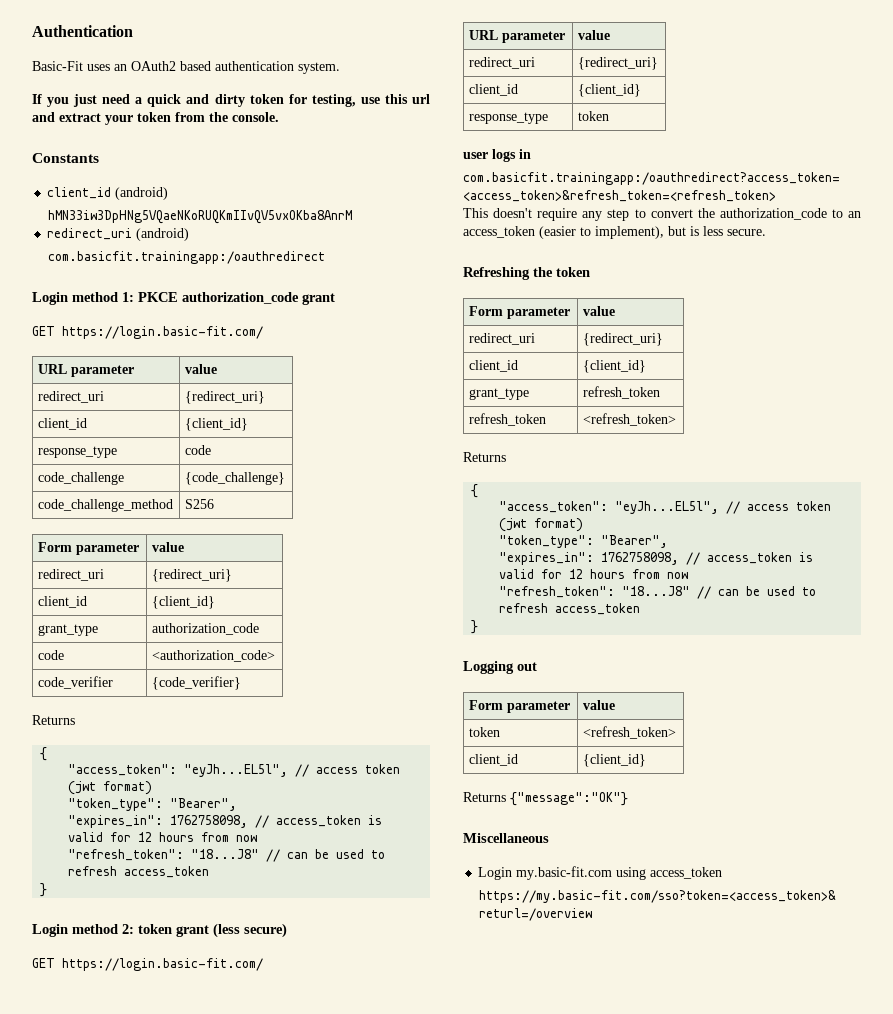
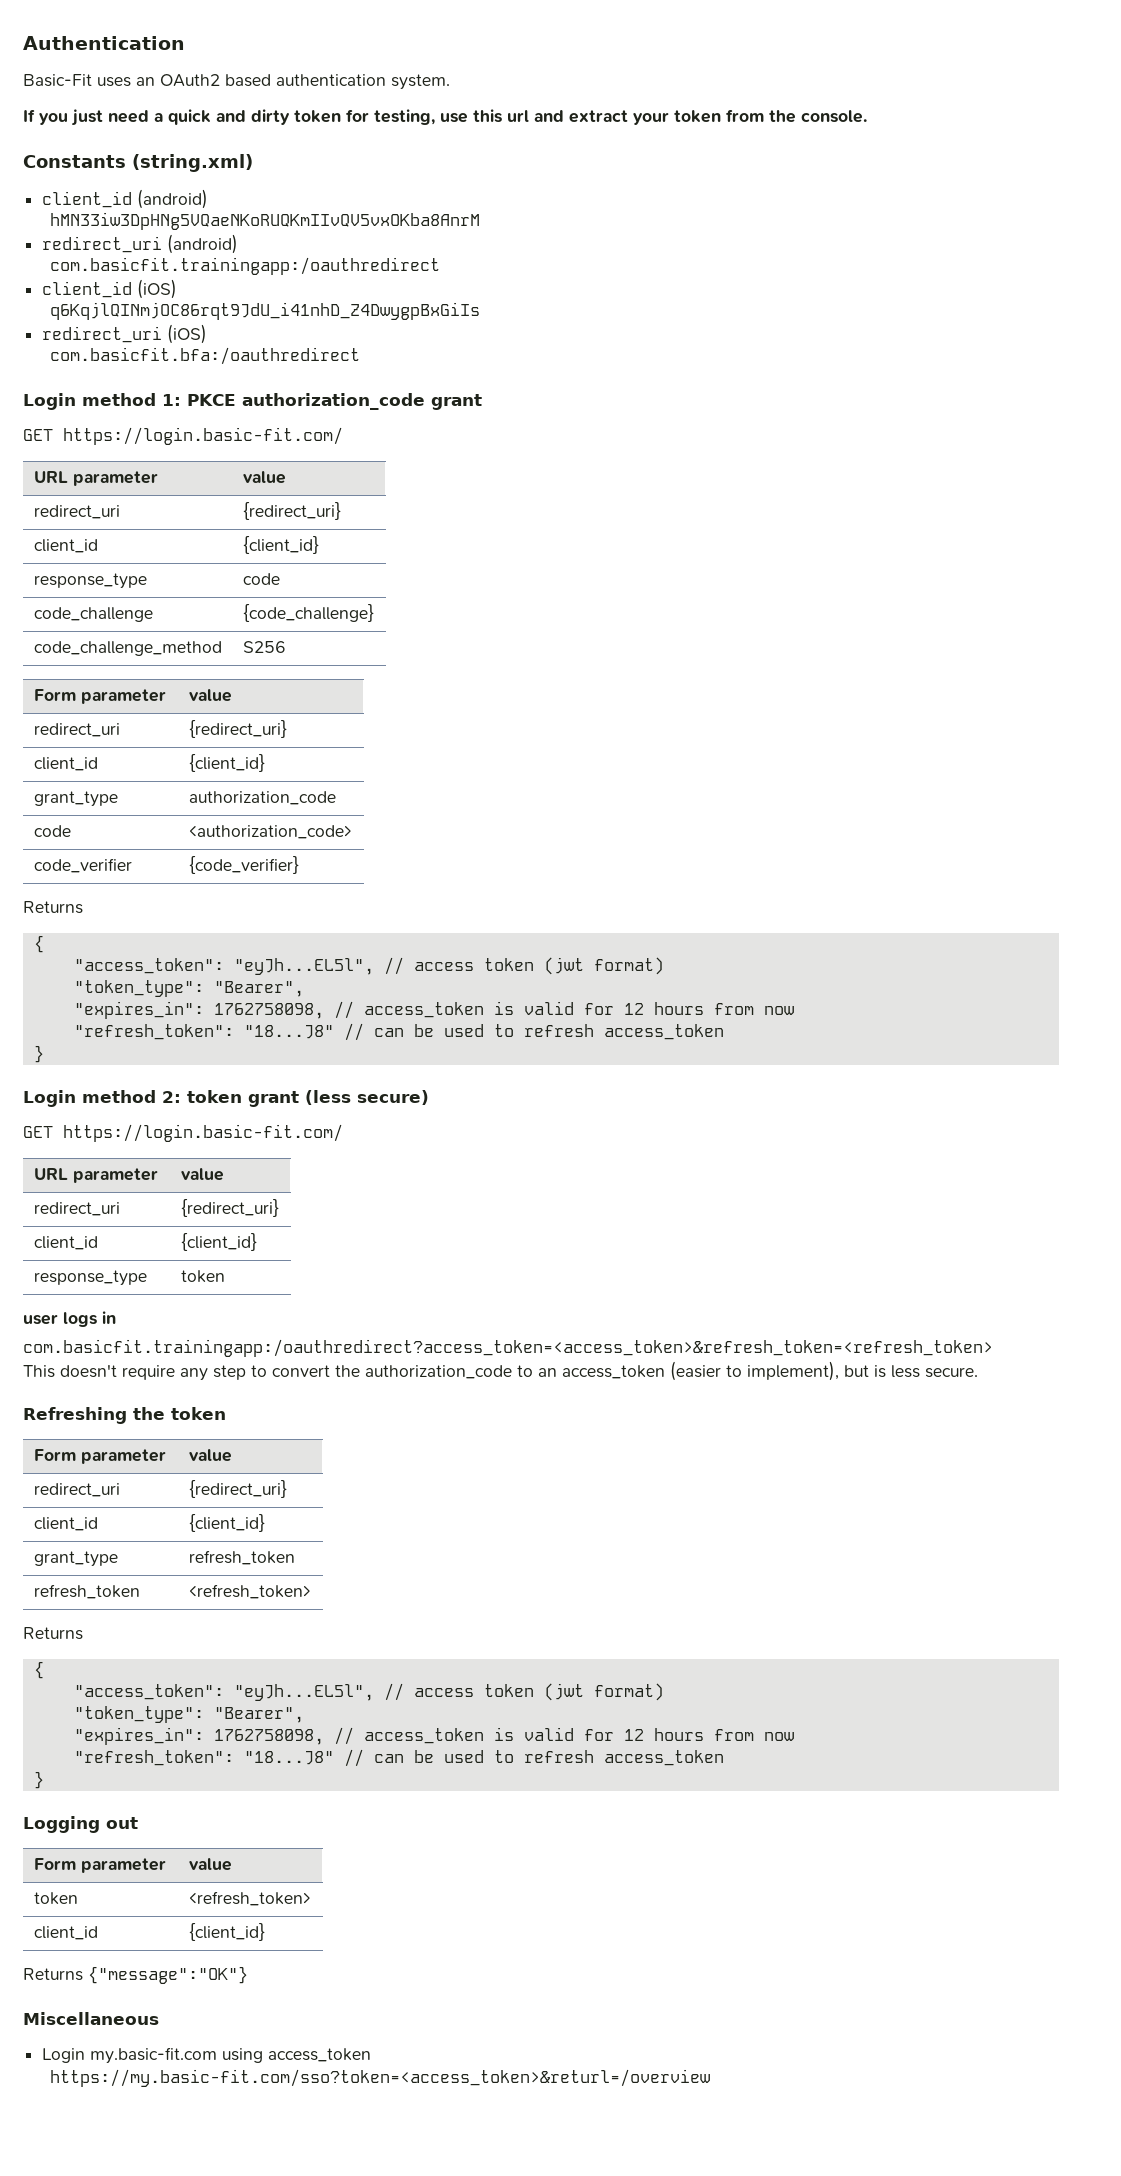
(99, 158) none -> [132,154,253,172] (string.xml)
(326, 257) none -> [42,279,178,299] [49,302,480,320] [42,324,208,344] [49,347,360,365] // client_id (iOS) // q6KqjlQINmjOC86rqt9JdU_i41nhD_Z4DwygpBxGiIs // redirect_uri (iOS) // com.basicfit.bfa:/oauthredirect

